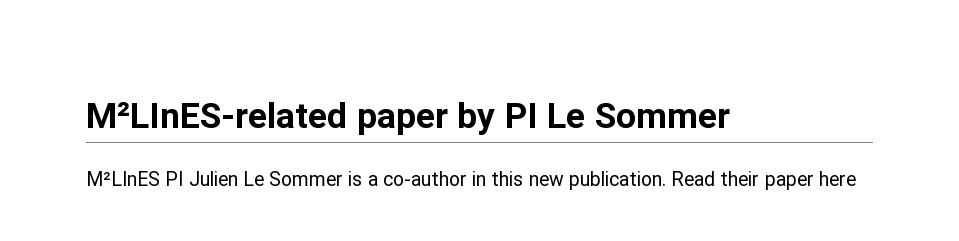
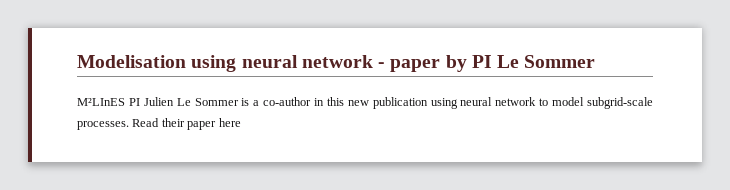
[86,102,347,128] M²LInES-related -> [77,55,386,72] Modelisation using neural network -
[568,171,666,190] publication. -> [372,97,653,109] [77,121,129,130] publication using neural network to model subgrid-scale processes.

